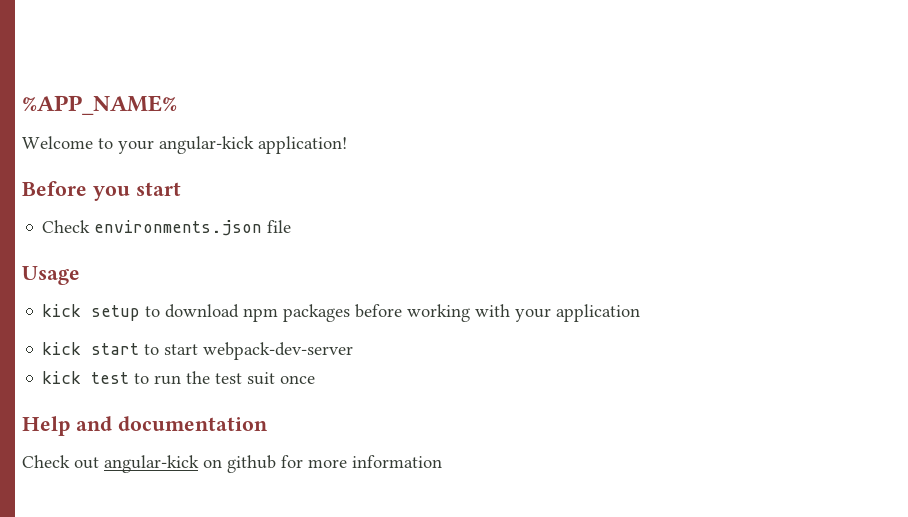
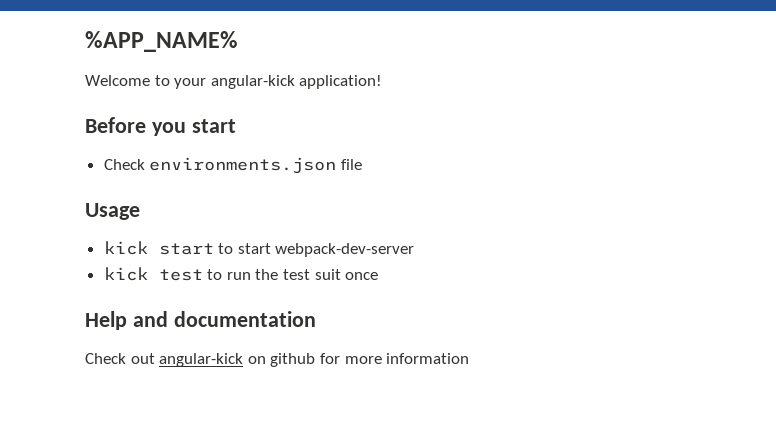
[42,304,641,322] // kick setup to download npm packages before working with your application -> (140, 211) none

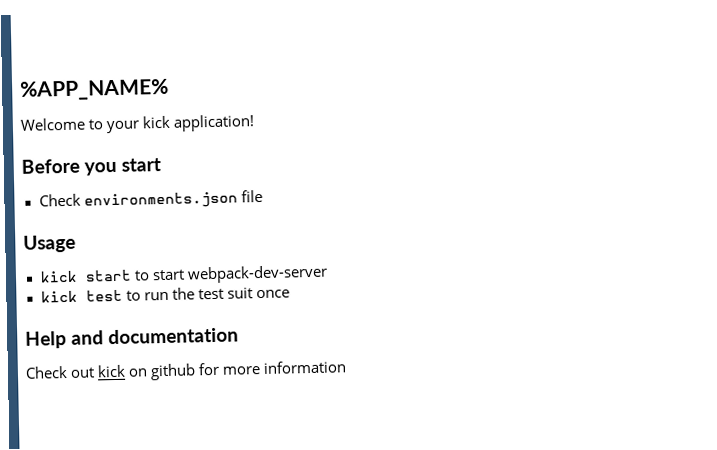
[210,75,295,89] angular-kick -> [142,115,171,129] kick
[159,353,244,367] angular-kick -> [97,364,127,378] kick

